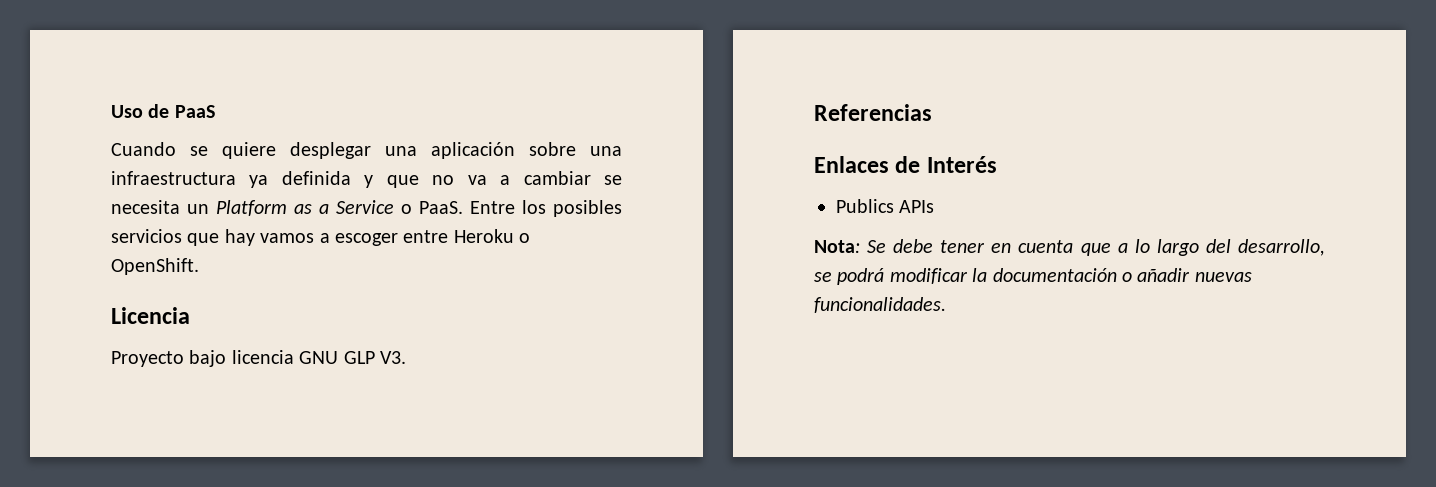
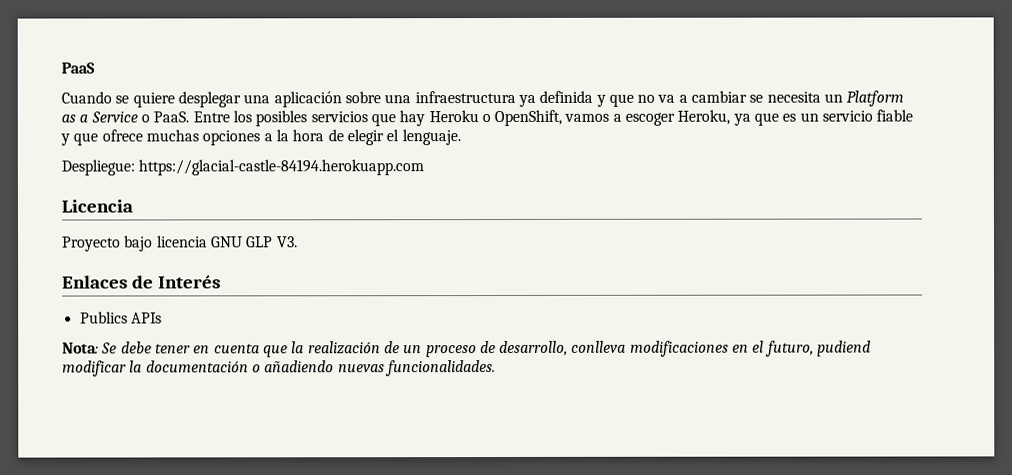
[111,104,170,118] Uso de -> (61, 68) none
[260,229,531,246] [111,258,199,275] vamos a escoger entre Heroku o OpenShift. -> [428,109,914,127] [60,129,461,146] [61,159,425,176] Heroku o OpenShift, vamos a escoger Heroku, ya que es un servicio fiable y que ofrece muchas opciones a la hora de elegir el lenguaje. // Despliegue: https://glacial-castle-84194.herokuapp.com
[814,104,932,121] // Referencias -> (298, 242) none
[1117,239,1326,256] [814,268,885,285] a lo largo del desarrollo, se podrá -> [291,340,872,358] la realización de un proceso de desarrollo, conlleva modificaciones en el futuro, pudiend
[1137,268,1191,282] añadir -> [264,360,335,373] añadiendo

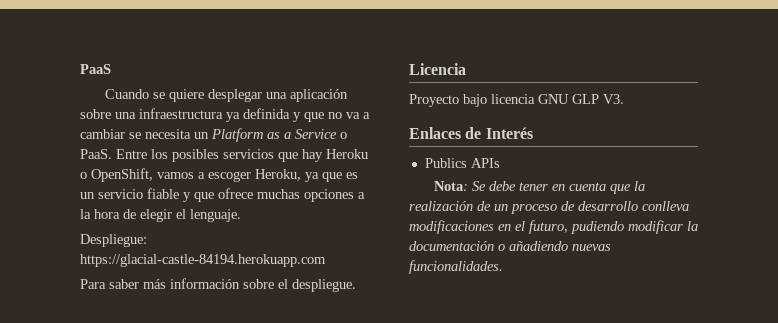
(425, 167) none -> [80,278,356,292] // Para saber más información sobre el despliegue.
[499,340,569,357] desarrollo, -> [578,201,638,211] desarrollo
[817,340,872,357] pudiend -> [571,221,624,234] pudiendo

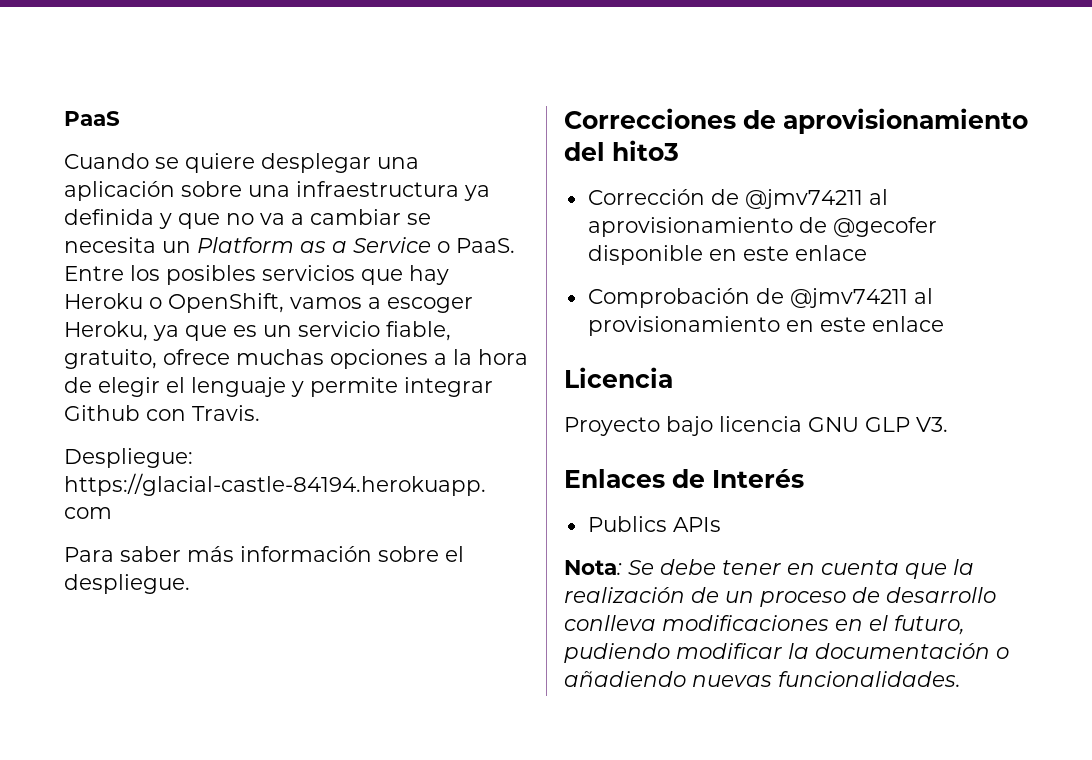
[147,188,214,202] fiable y que -> [386,321,451,341] [64,349,157,369] fiable, gratuito,
[190,209,241,222] lenguaje. -> [191,377,493,397] [64,405,260,421] lenguaje y permite integrar Github con Travis.
(356, 285) none -> [564,108,1028,134] [564,140,679,161] [587,189,888,209] [587,217,937,237] [587,245,867,265] [587,288,933,308] [587,316,944,336] // Correcciones de aprovisionamiento del hito3 // Corrección de @jmv74211 al aprovisionamiento de @gecofer disponible en este enlace // Comprobación de @jmv74211 al provisionamiento en este enlace

